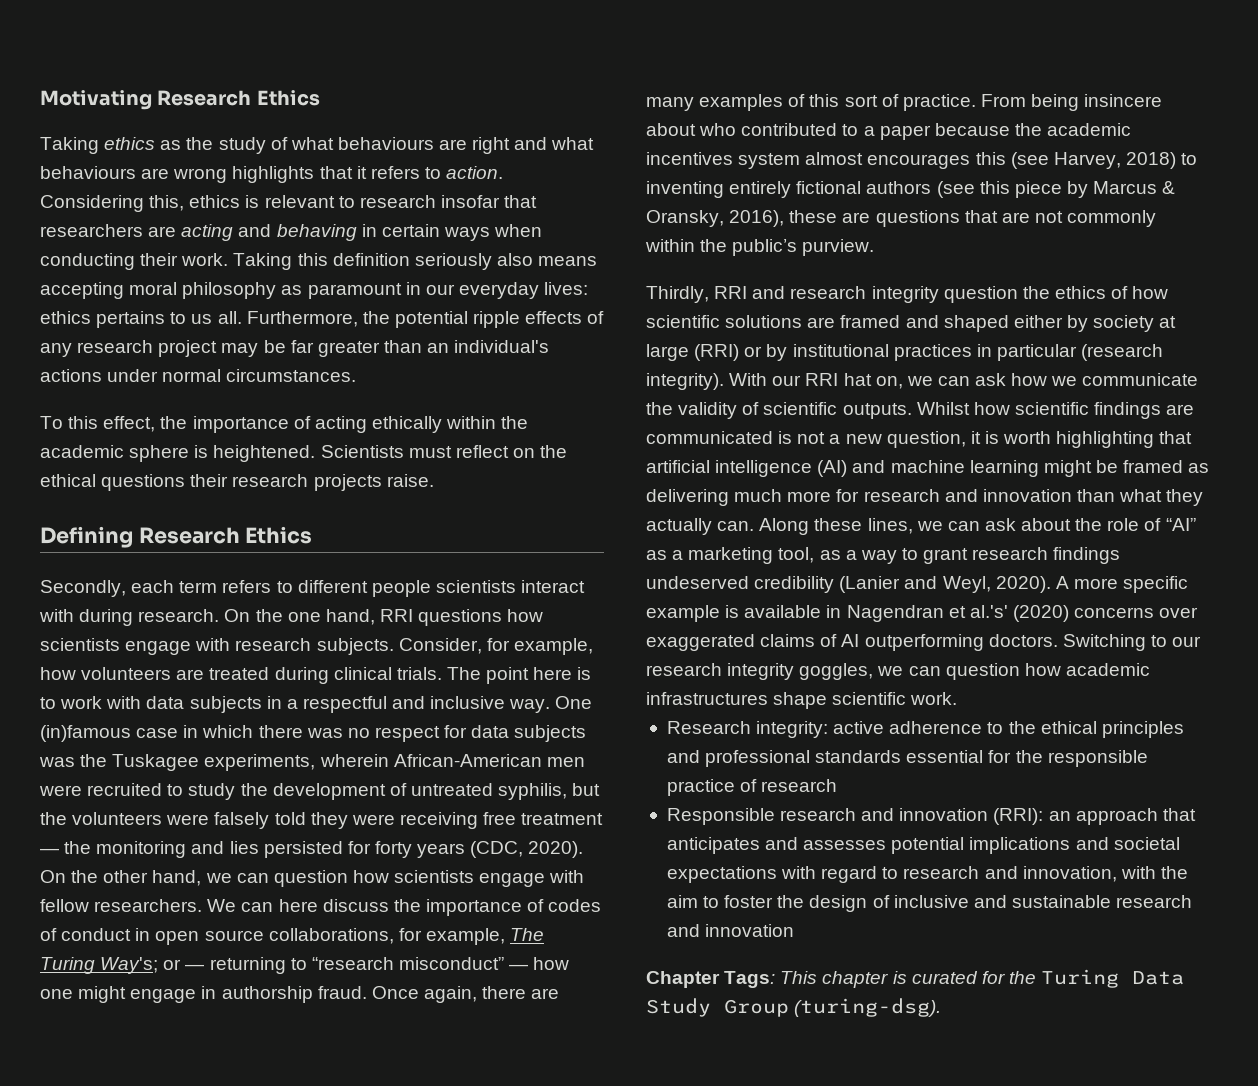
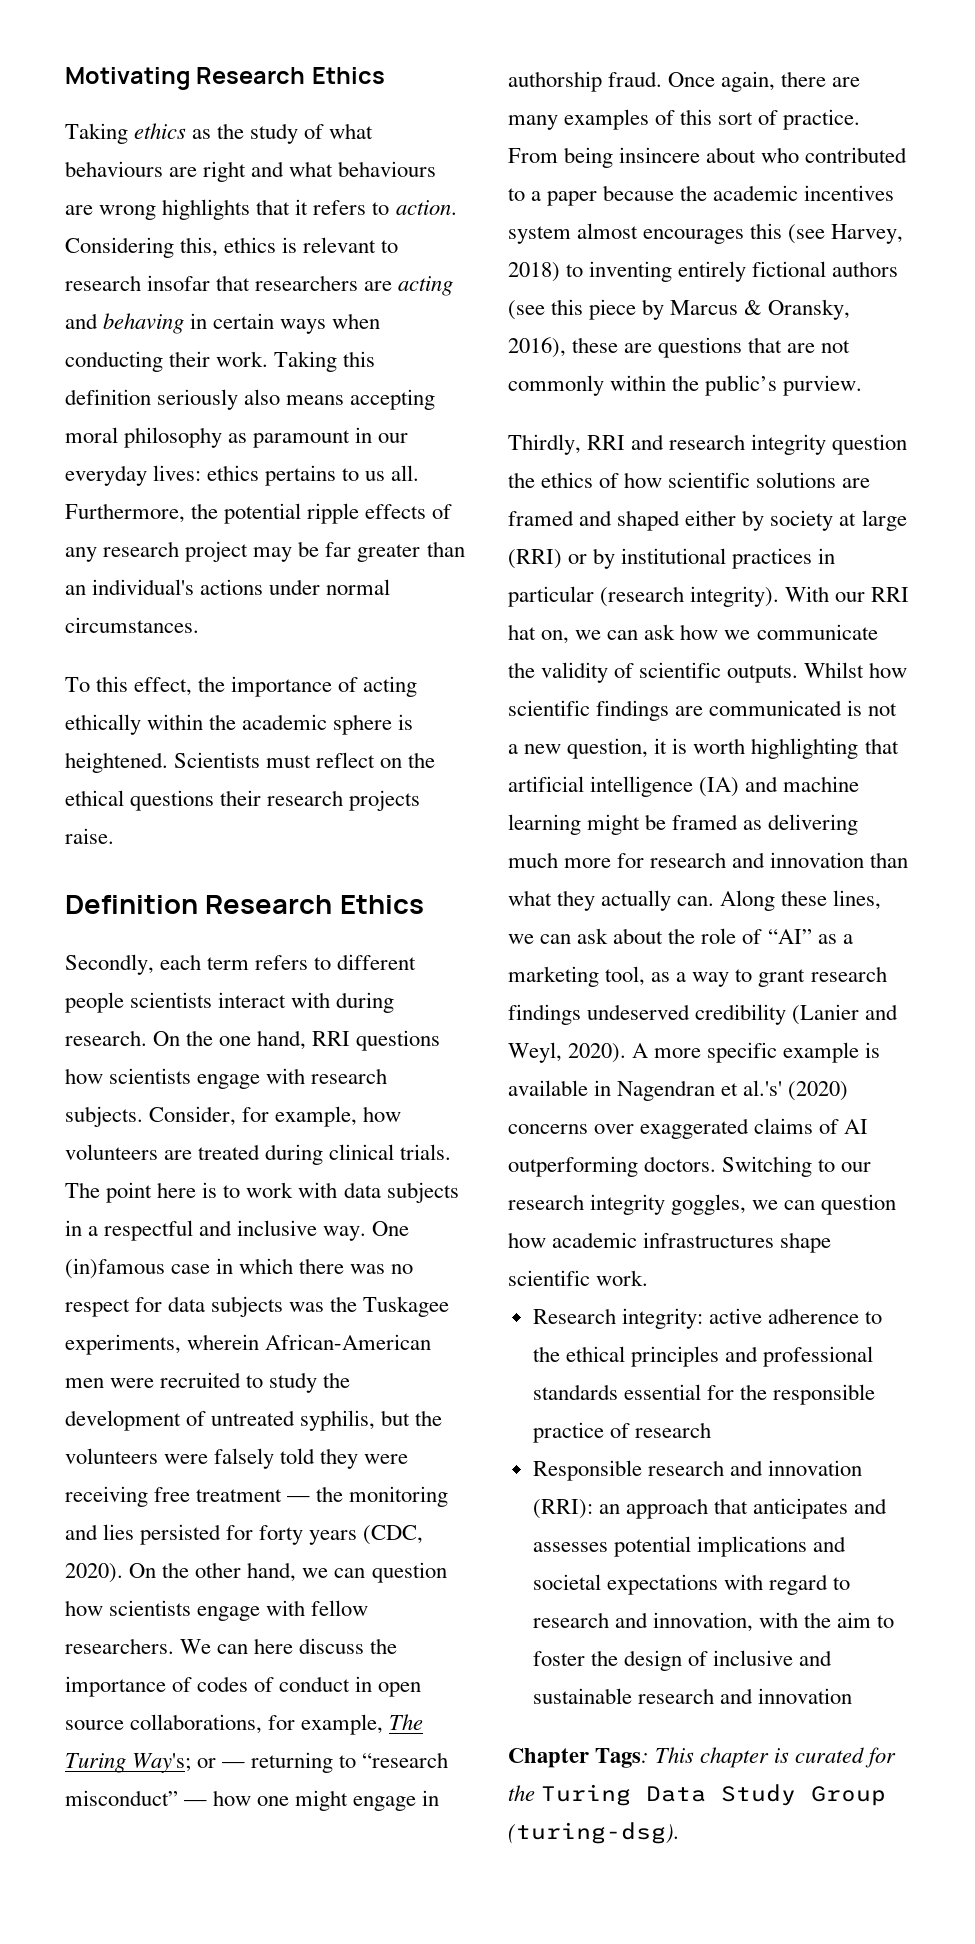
[40,526,133,548] Defining -> [65,895,198,914] Definition
[817,460,848,477] (AI) -> [699,777,740,797] (IA)

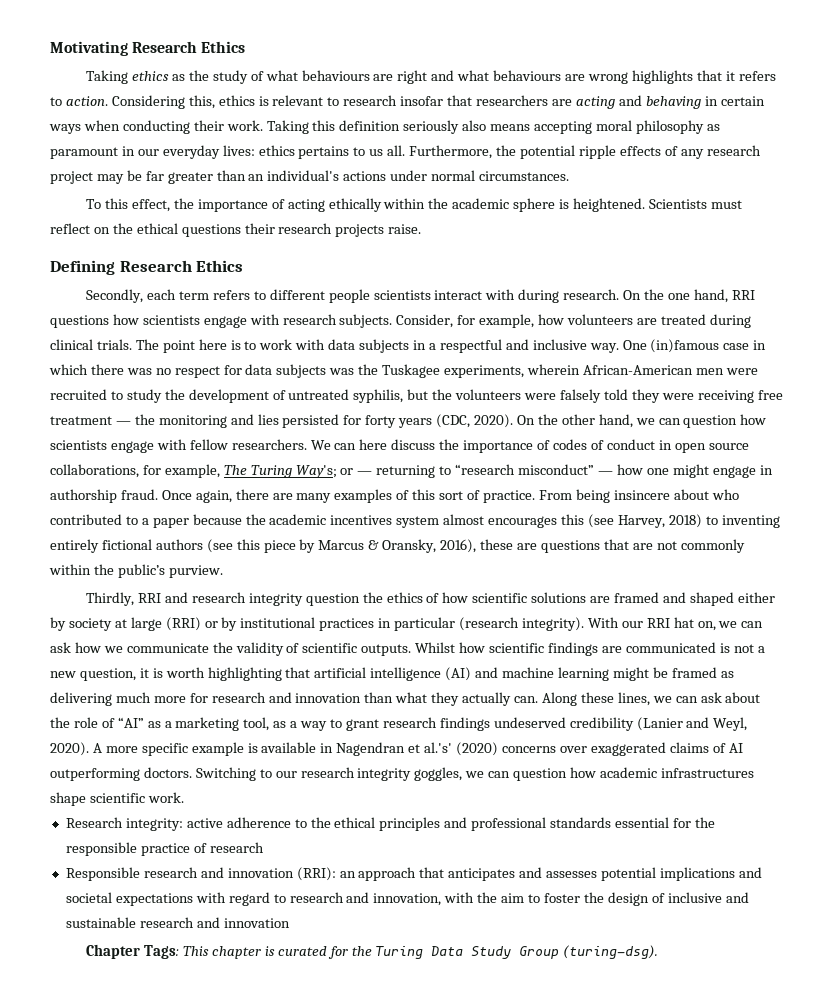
[65,895,198,914] Definition -> [50,260,115,275] Defining
[699,777,740,797] (IA) -> [445,667,472,681] (AI)

